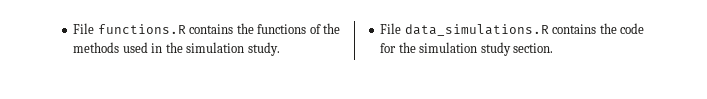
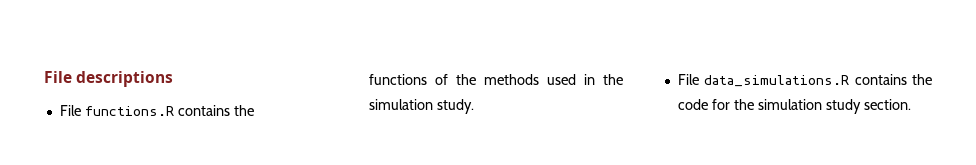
[73,23,95,34] File -> [44,71,174,87] [59,105,81,116] File descriptions // File

